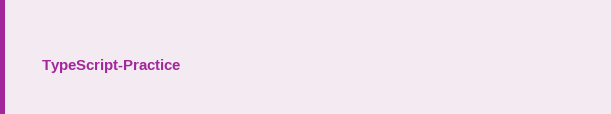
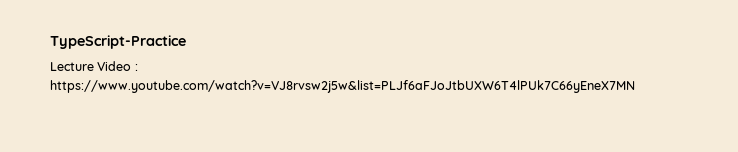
(180, 66) none -> [50,61,138,71] [50,80,635,93] // Lecture Video : https://www.youtube.com/watch?v=VJ8rvsw2j5w&list=PLJf6aFJoJtbUXW6T4lPUk7C66yEneX7MN

